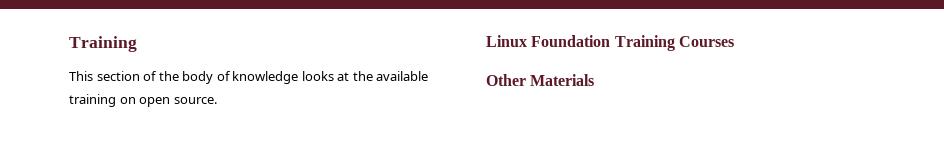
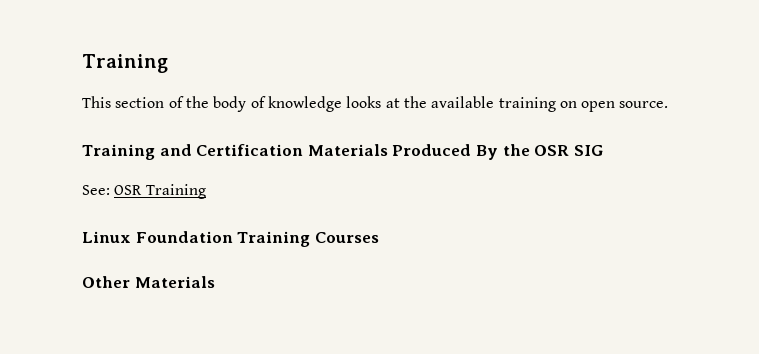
(217, 100) none -> [82,144,604,160] [82,184,206,199] // Training and Certification Materials Produced By the OSR SIG // See: OSR Training

